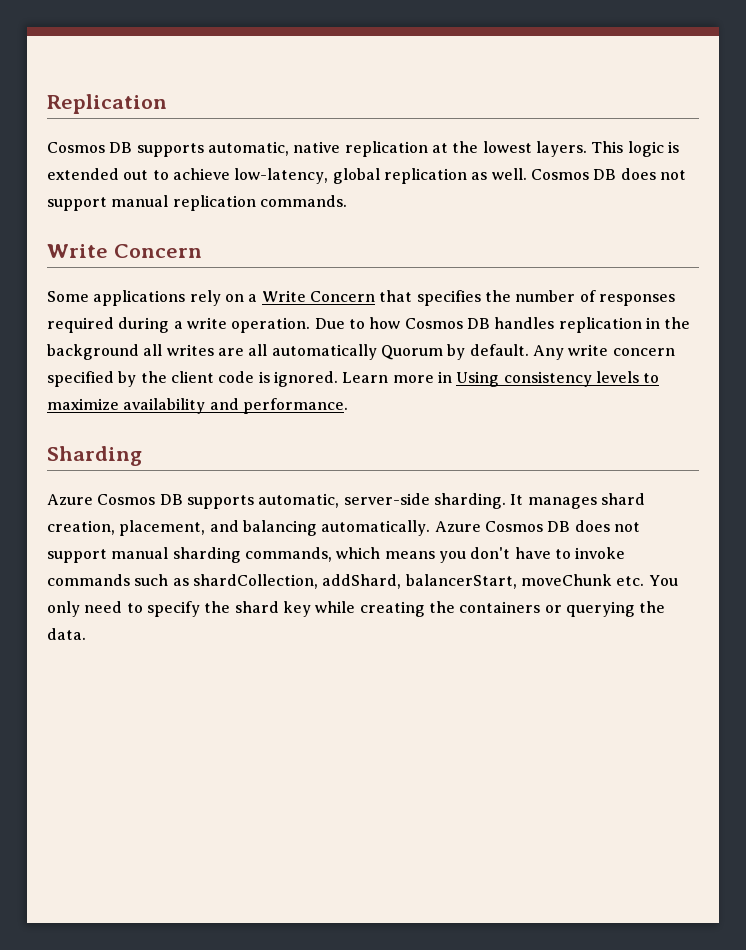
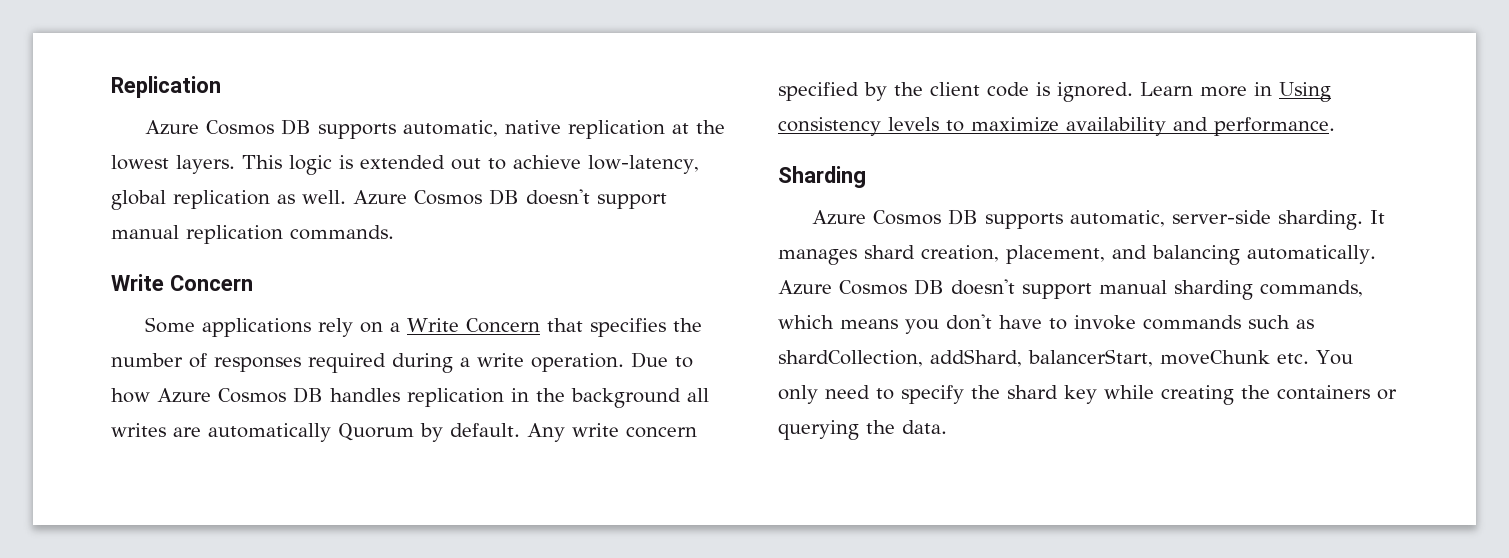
(167, 104) none -> [144,120,199,135] Azure
[530,168,686,180] Cosmos DB does not -> [353,189,590,205] Azure Cosmos DB doesn't
(401, 323) none -> [157,388,211,403] Azure
[248,344,268,356] all -> (201, 432) none
[574,520,640,532] does not -> [951,279,1015,295] doesn't

